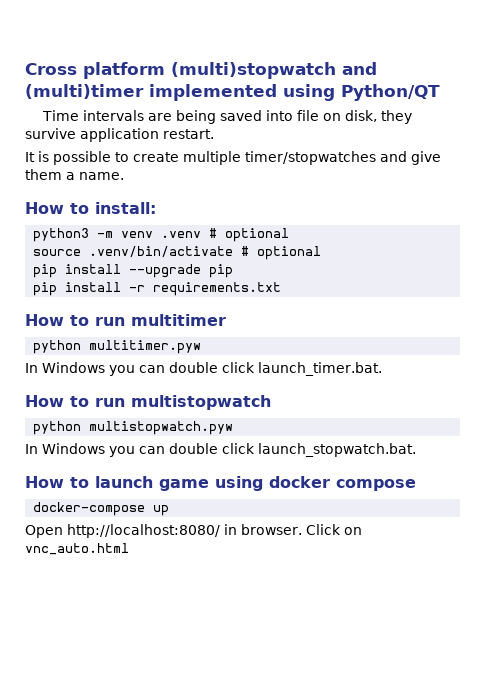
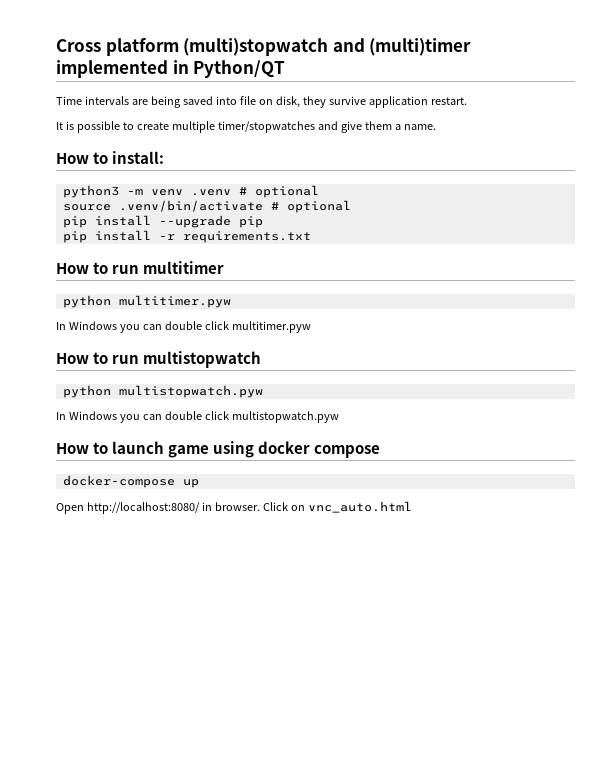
[283,84,335,101] using -> [172,60,189,74] in
[258,362,382,376] launch_timer.bat. -> [231,321,311,333] multitimer.pyw
[258,443,416,457] launch_stopwatch.bat. -> [231,411,339,423] multistopwatch.pyw

